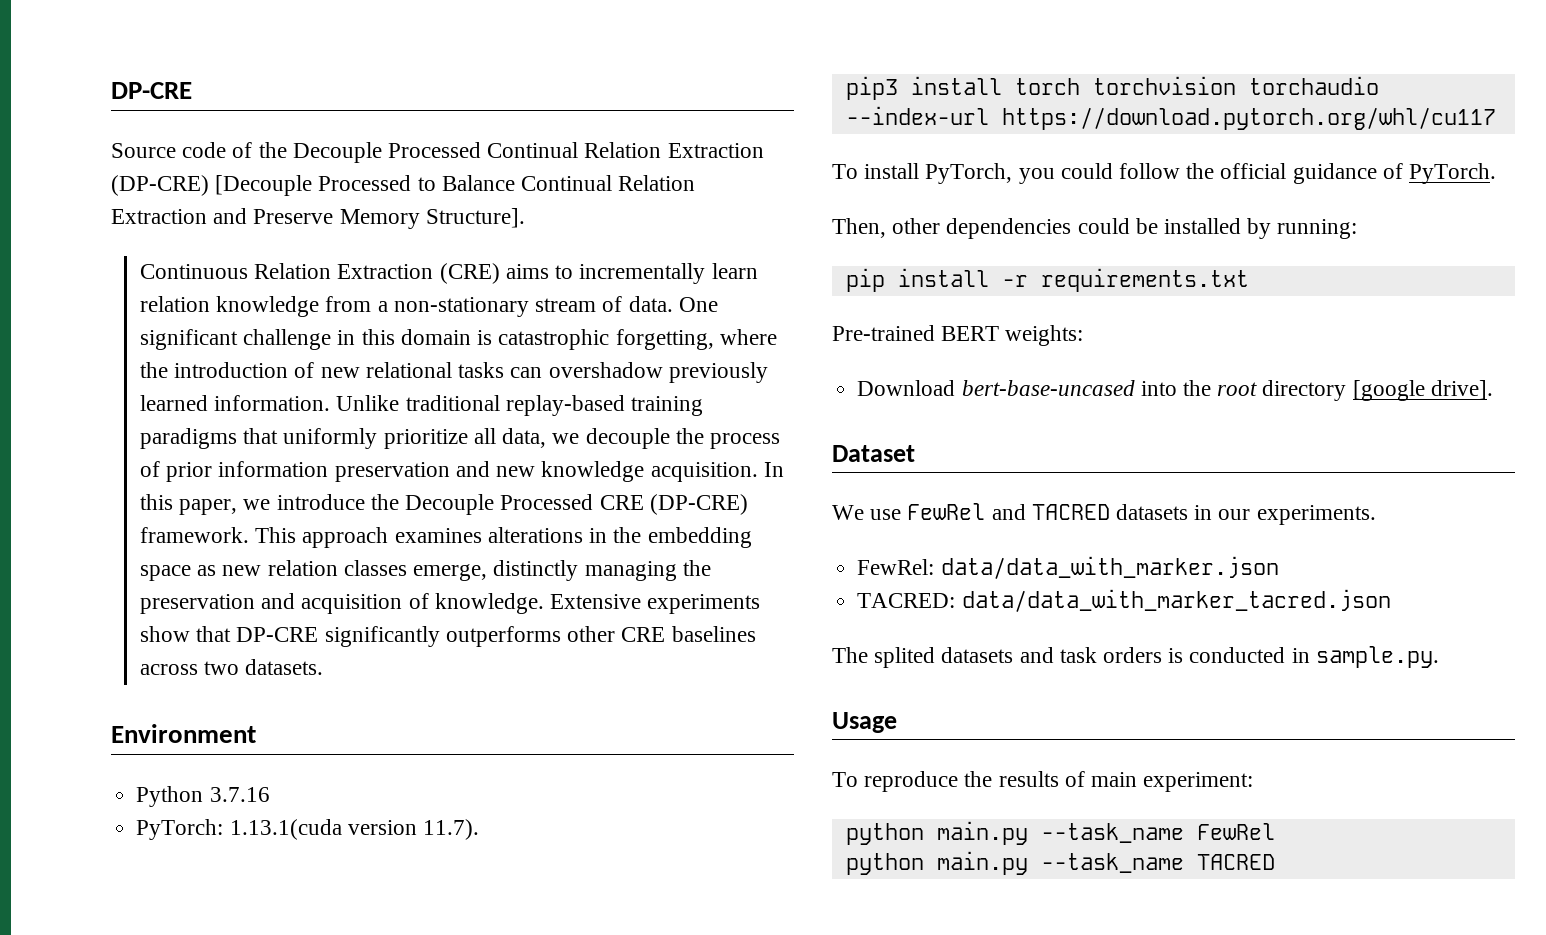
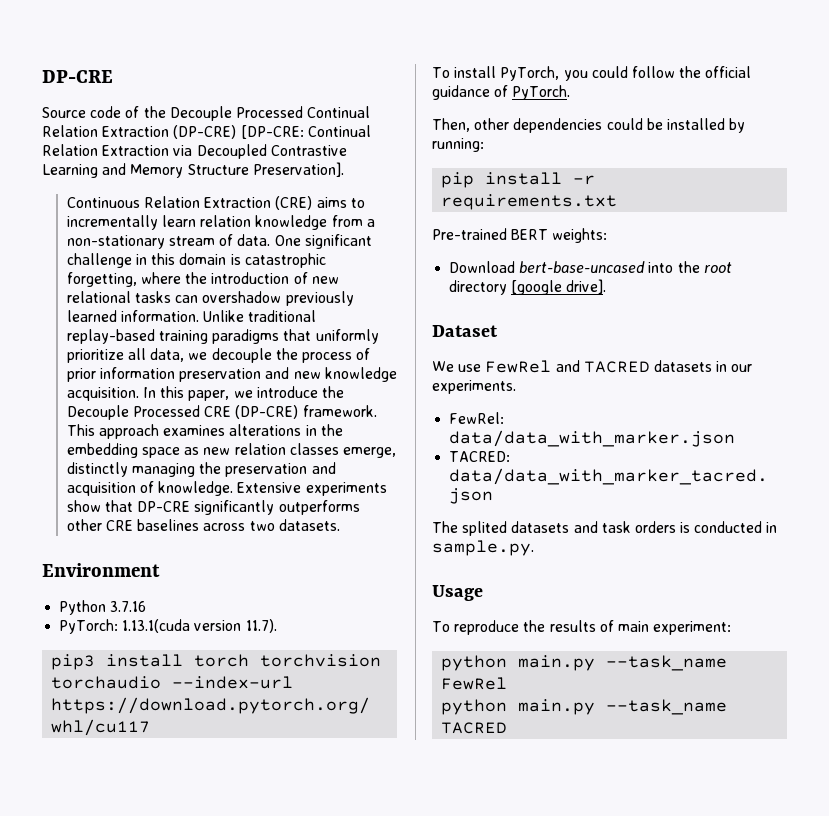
[215,175,696,196] [111,208,525,229] [Decouple Processed to Balance Continual Relation Extraction and Preserve Memory Structure]. -> [240,125,371,139] [42,144,347,159] [42,162,344,178] [DP-CRE: Continual Relation Extraction via Decoupled Contrastive Learning and Memory Structure Preservation].

